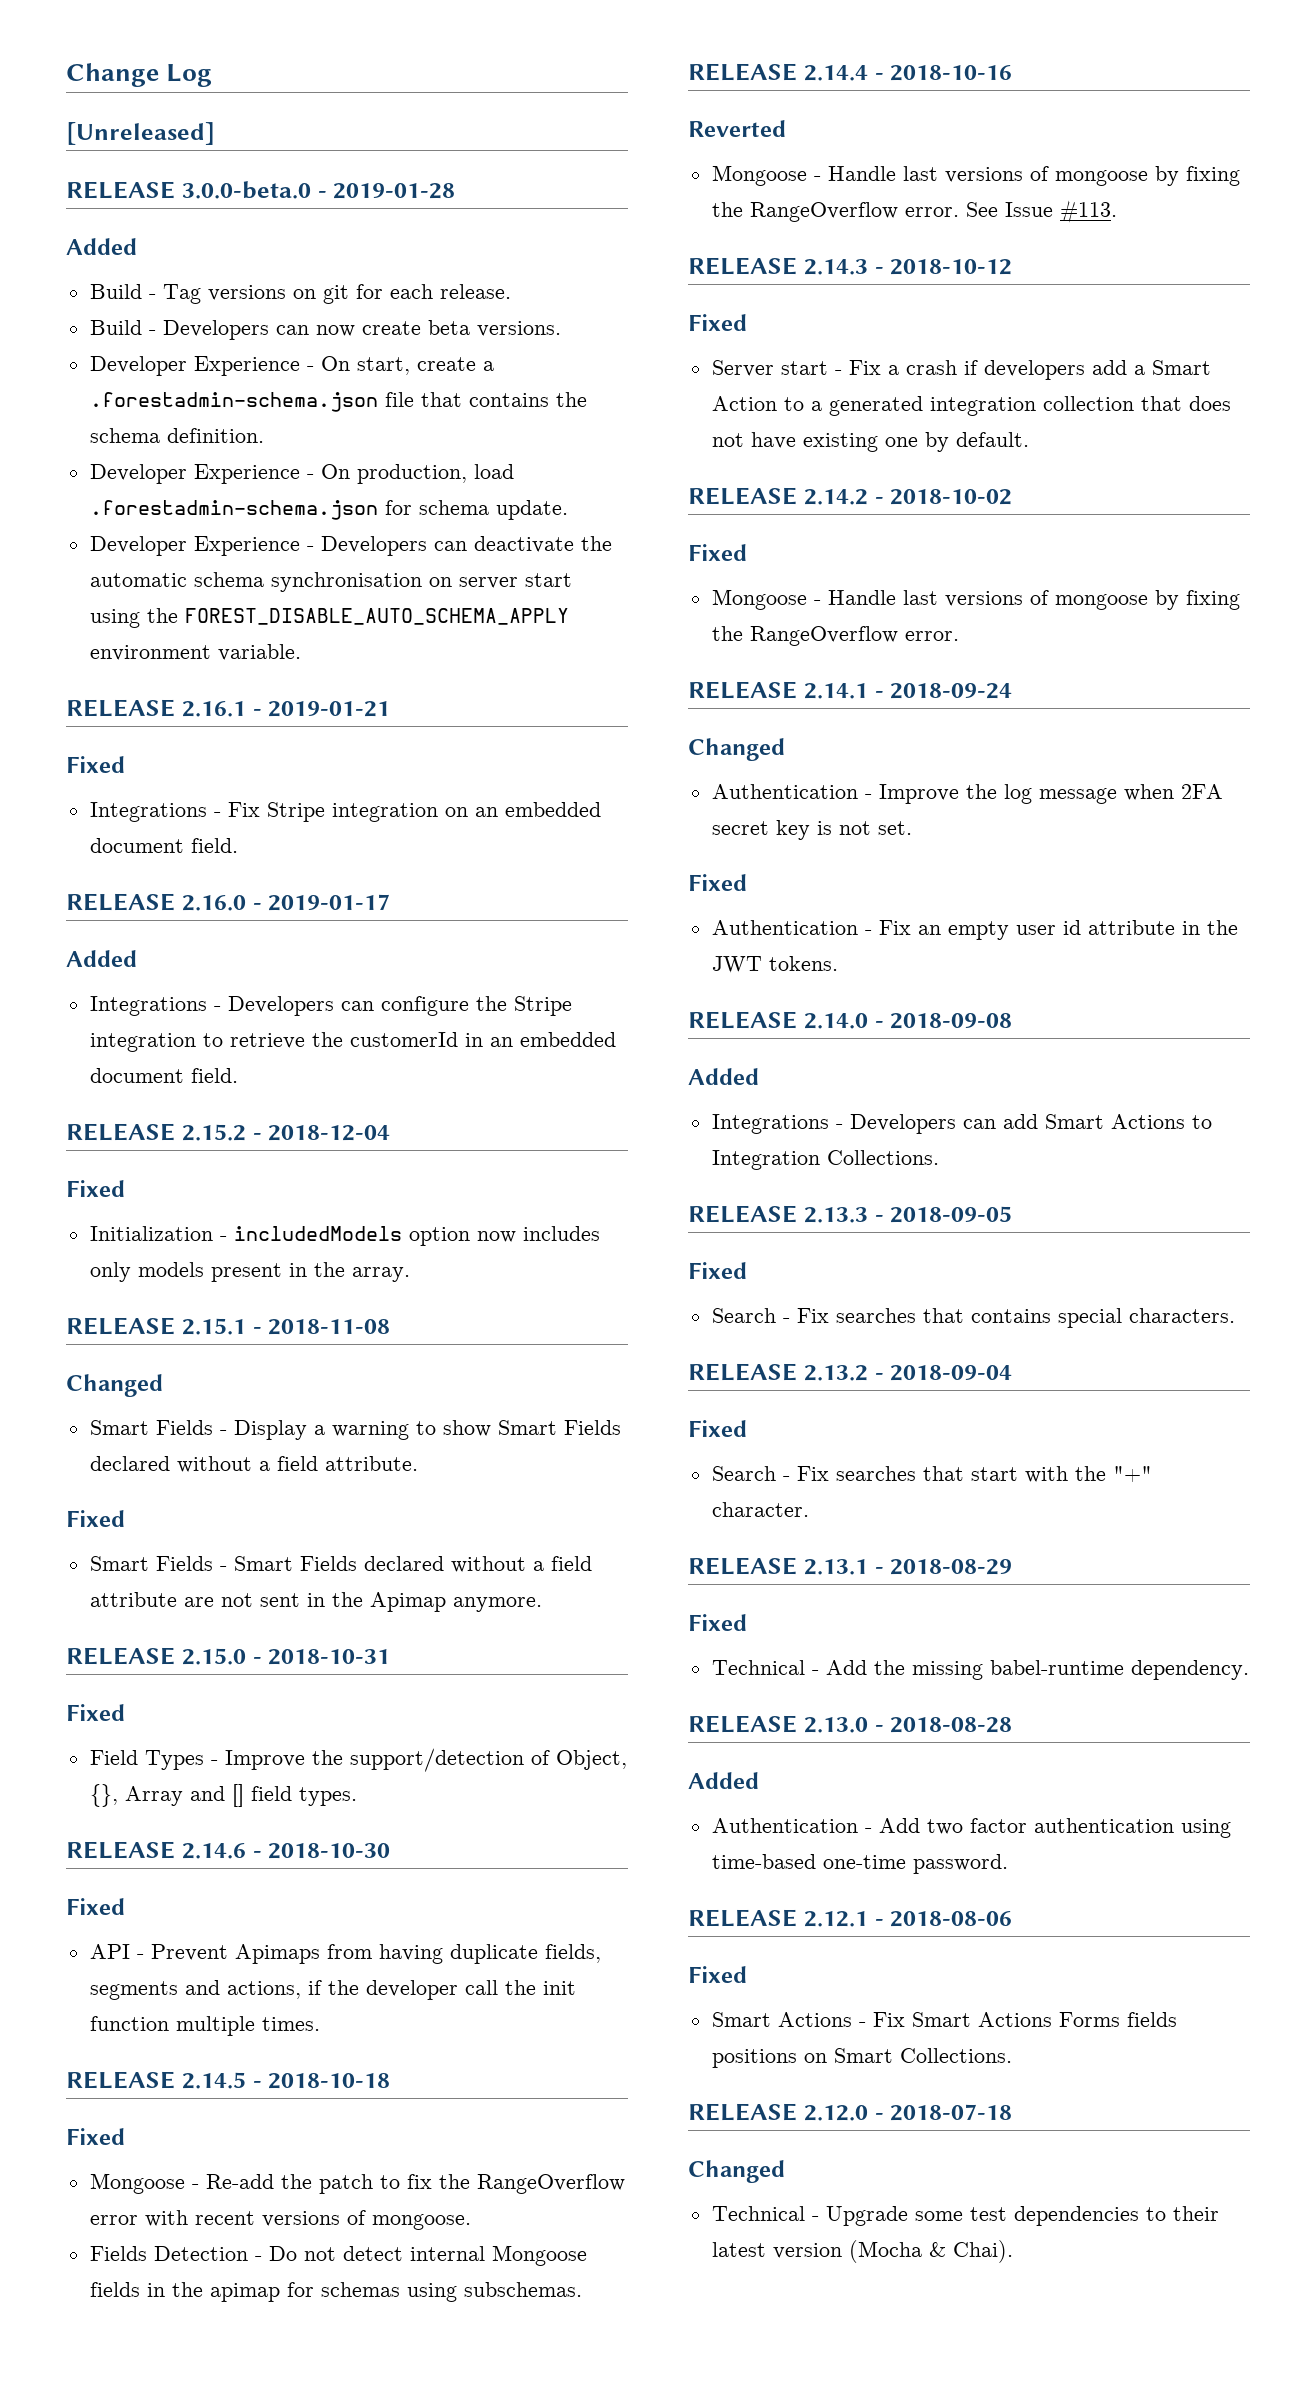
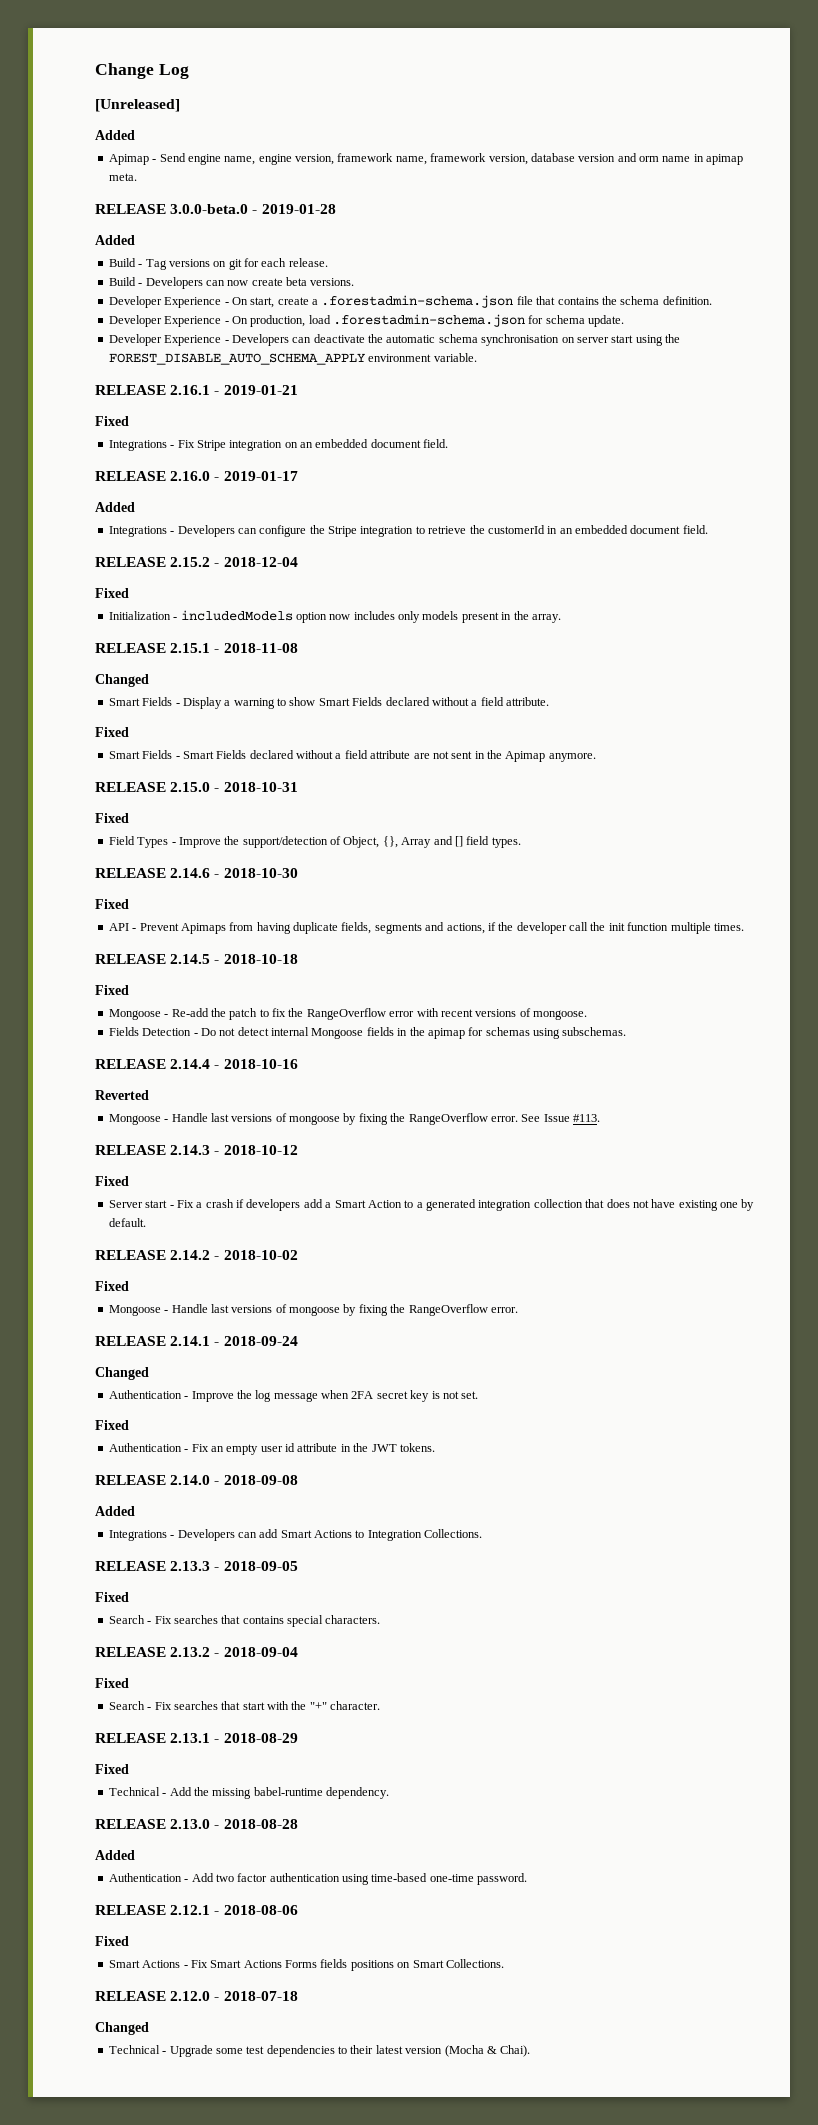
(215, 133) none -> [95,130,135,140] [108,153,744,165] [108,173,137,181] // Added // Apimap - Send engine name, engine version, framework name, framework version, database version and orm name in apimap meta.

